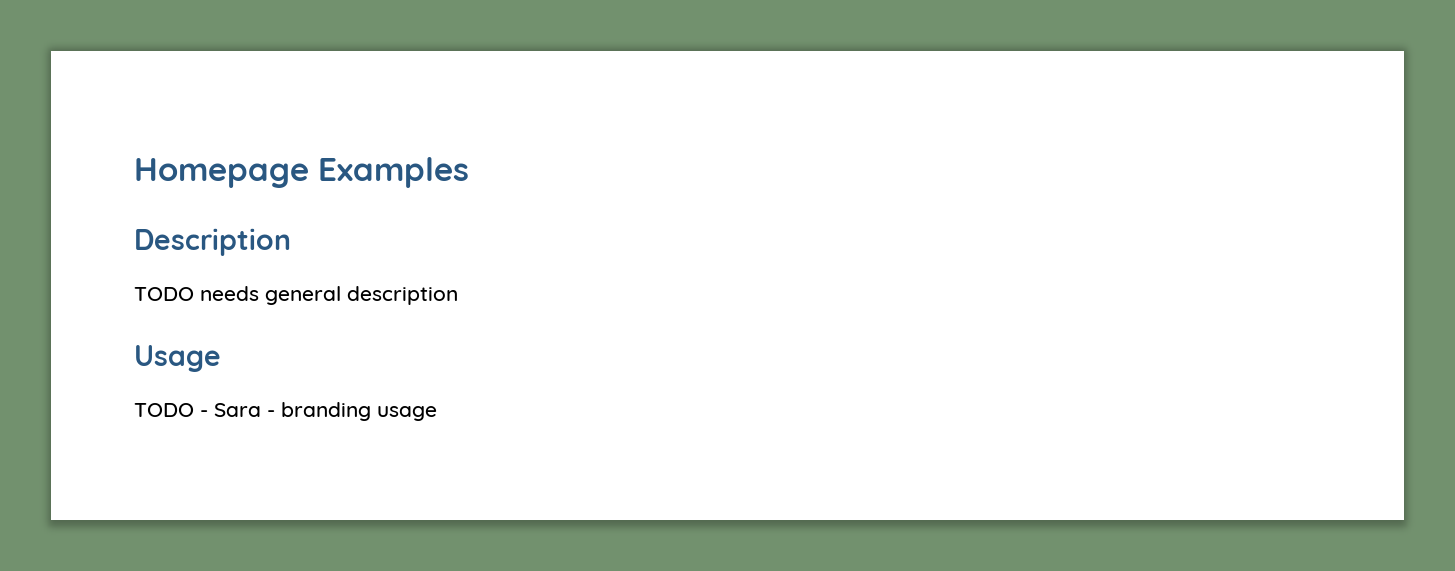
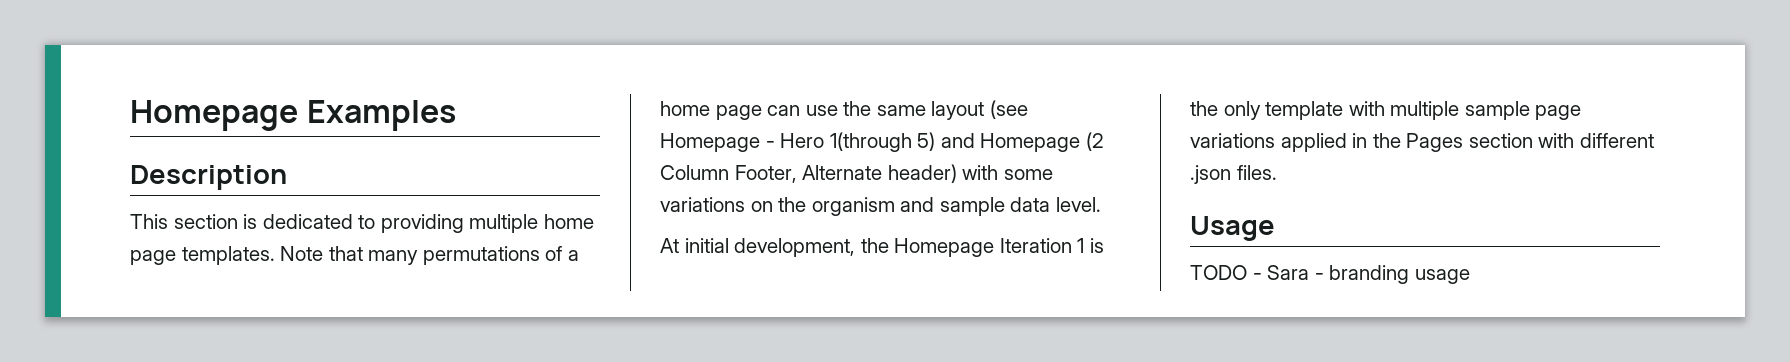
[134,286,458,305] TODO needs general description -> [130,214,594,233] [130,246,579,265] [660,100,1028,120] [660,132,1104,152] [660,164,1053,183] [660,197,1101,216] [660,238,1104,257] [1190,101,1582,120] [1190,133,1654,152] [1190,165,1277,184] This section is dedicated to providing multiple home page templates. Note that many permutations of a home page can use the same layout (see Homepage - Hero 1(through 5) and Homepage (2 Column Footer, Alternate header) with some variations on the organism and sample data level. // At initial development, the Homepage Iteration 1 is the only template with multiple sample page variations applied in the Pages section with different .json files.

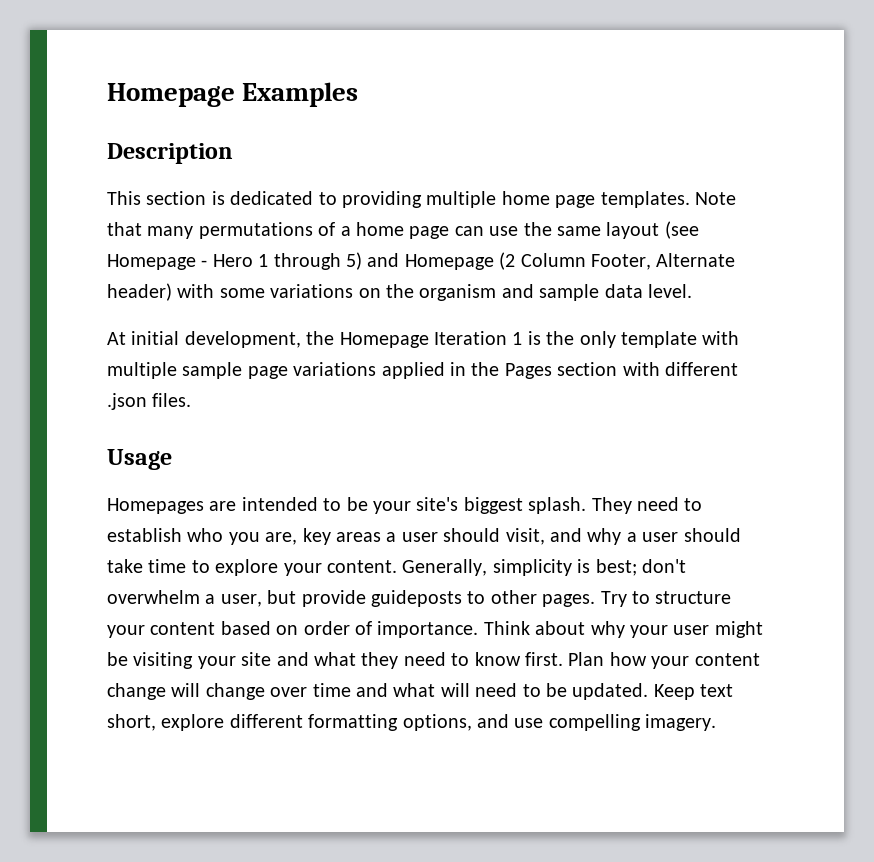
[829,132,912,152] 1(through -> [258,253,341,270] 1 through
[1190,265,1470,284] TODO - Sara - branding usage -> [107,497,703,514] [107,528,741,545] [107,559,686,576] [107,590,732,607] [107,621,763,638] [107,652,760,669] [107,683,734,700] [107,714,717,731] Homepages are intended to be your site's biggest splash. They need to establish who you are, key areas a user should visit, and why a user should take time to explore your content. Generally, simplicity is best; don't overwhelm a user, but provide guideposts to other pages. Try to structure your content based on order of importance. Think about why your user might be visiting your site and what they need to know first. Plan how your content change will change over time and what will need to be updated. Keep text short, explore different formatting options, and use compelling imagery.

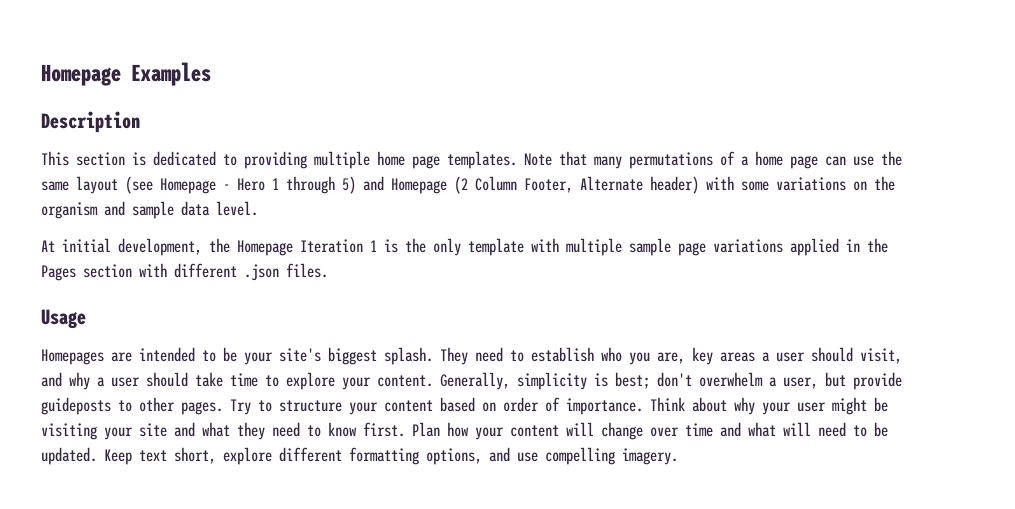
[107,683,166,700] change -> (559, 431) none

